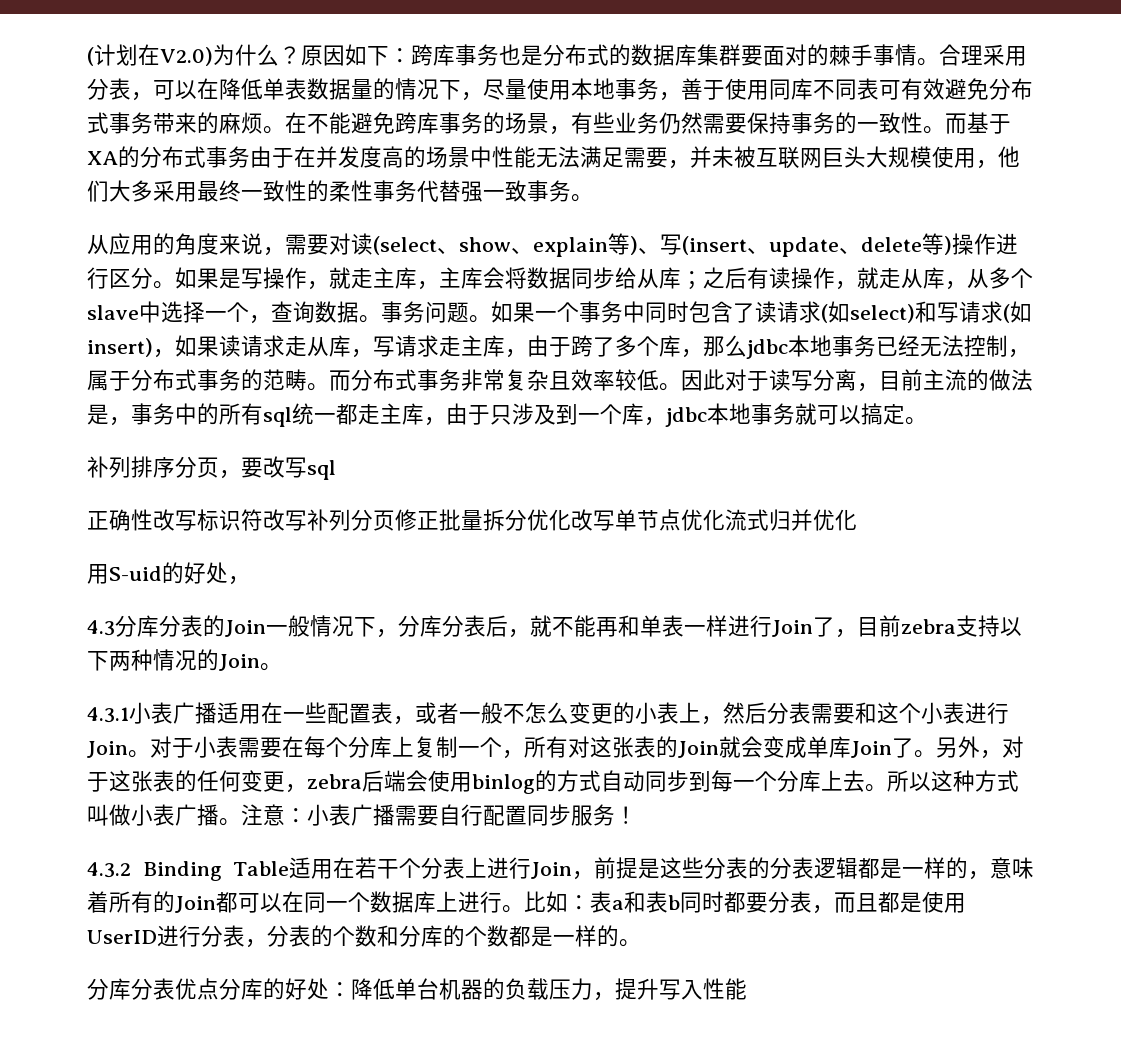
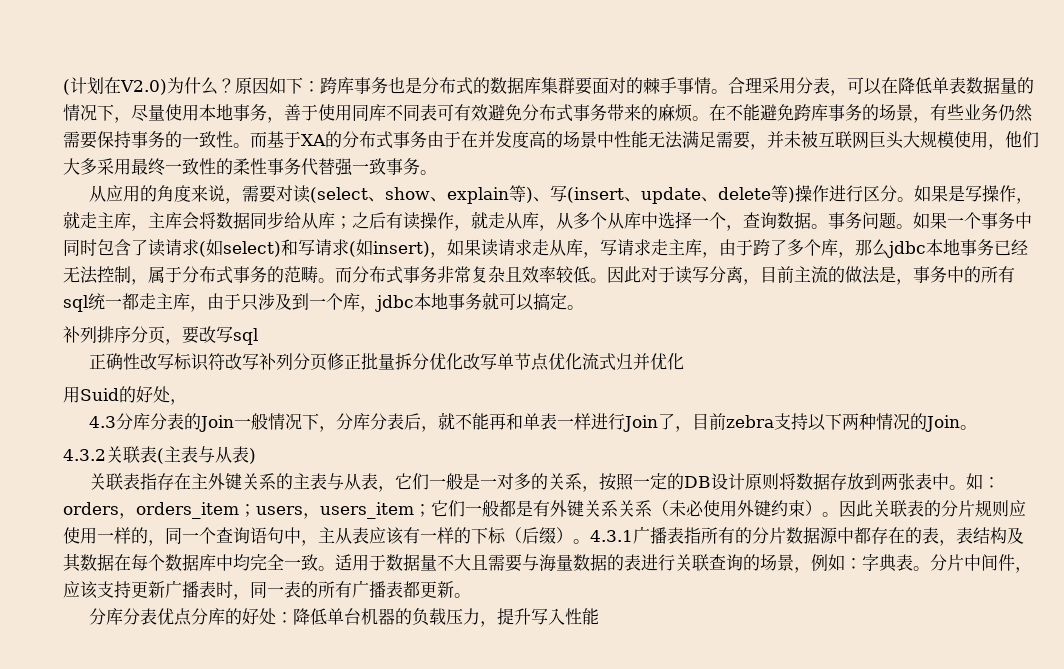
[87,305,139,320] slave -> [607,212,641,229] 从库
[109,566,162,581] S-uid -> [80,388,119,401] Suid
[87,702,1009,725] [87,736,1024,759] [87,770,1019,794] [87,804,637,826] [87,857,1034,881] [87,891,966,914] [87,925,619,948] 4.3.1小表广播适用在一些配置表，或者一般不怎么变更的小表上，然后分表需要和这个小表进行Join。对于小表需要在每个分库上复制一个，所有对这张表的Join就会变成单库Join了。另外，对于这张表的任何变更，zebra后端会使用binlog的方式自动同步到每一个分库上去。所以这种方式叫做小表广播。注意：小表广播需要自行配置同步服务！ // 4.3.2 Binding Table适用在若干个分表上进行Join，前提是这些分表的分表逻辑都是一样的，意味着所有的Join都可以在同一个数据库上进行。比如：表a和表b同时都要分表，而且都是使用UserID进行分表，分表的个数和分库的个数都是一样的 -> [63,446,256,464] [88,473,1000,492] [63,500,1026,519] [63,526,1024,546] [63,553,1032,573] [63,580,454,600] 4.3.2关联表(主表与从表) // 关联表指存在主外键关系的主表与从表，它们一般是一对多的关系，按照一定的DB设计原则将数据存放到两张表中。如：orders，orders_item；users，users_item；它们一般都是有外键关系关系（未必使用外键约束）。因此关联表的分片规则应使用一样的，同一个查询语句中，主从表应该有一样的下标（后缀）。4.3.1广播表指所有的分片数据源中都存在的表，表结构及其数据在每个数据库中均完全一致。适用于数据量不大且需要与海量数据的表进行关联查询的场景，例如：字典表。分片中间件，应该支持更新广播表时，同一表的所有广播表都更新

